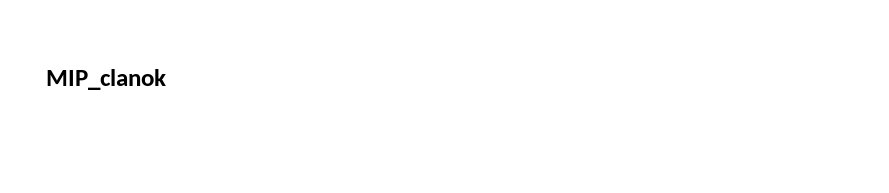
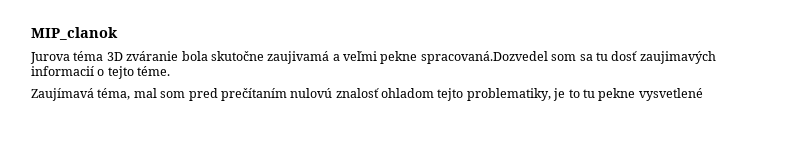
(166, 79) none -> [30,51,716,64] [31,66,171,79] [31,88,703,101] // Jurova téma 3D zváranie bola skutočne zaujivamá a veľmi pekne spracovaná.Dozvedel som sa tu dosť zaujimavých informacií o tejto téme. // Zaujímavá téma, mal som pred prečítaním nulovú znalosť ohladom tejto problematiky, je to tu pekne vysvetlené

